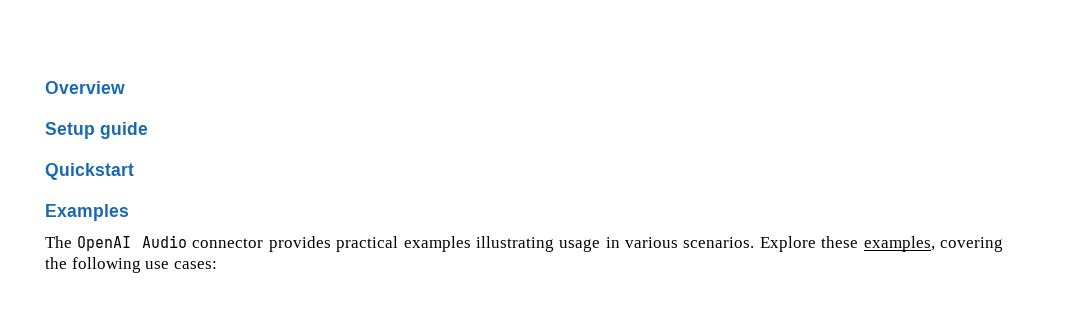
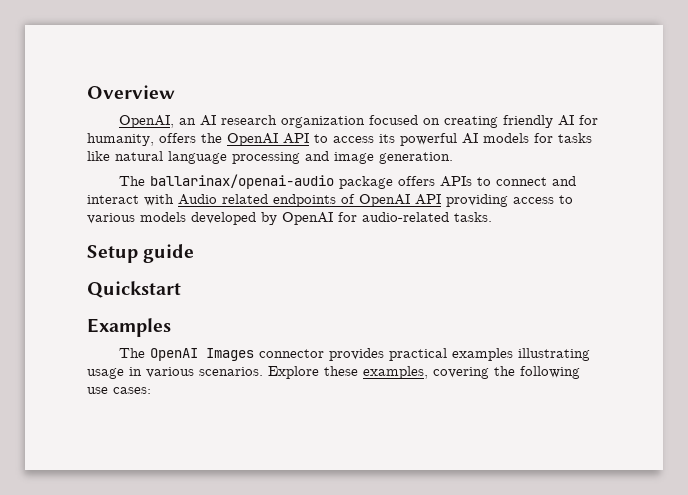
(125, 87) none -> [118,115,598,128] [87,133,592,146] [87,151,453,164] [118,174,576,189] [87,194,573,207] [87,212,492,225] // OpenAI, an AI research organization focused on creating friendly AI for humanity, offers the OpenAI API to access its powerful AI models for tasks like natural language processing and image generation. // The ballarinax/openai-audio package offers APIs to connect and interact with Audio related endpoints of OpenAI API providing access to various models developed by OpenAI for audio-related tasks.
[141,235,187,248] Audio -> [205,348,254,361] Images

